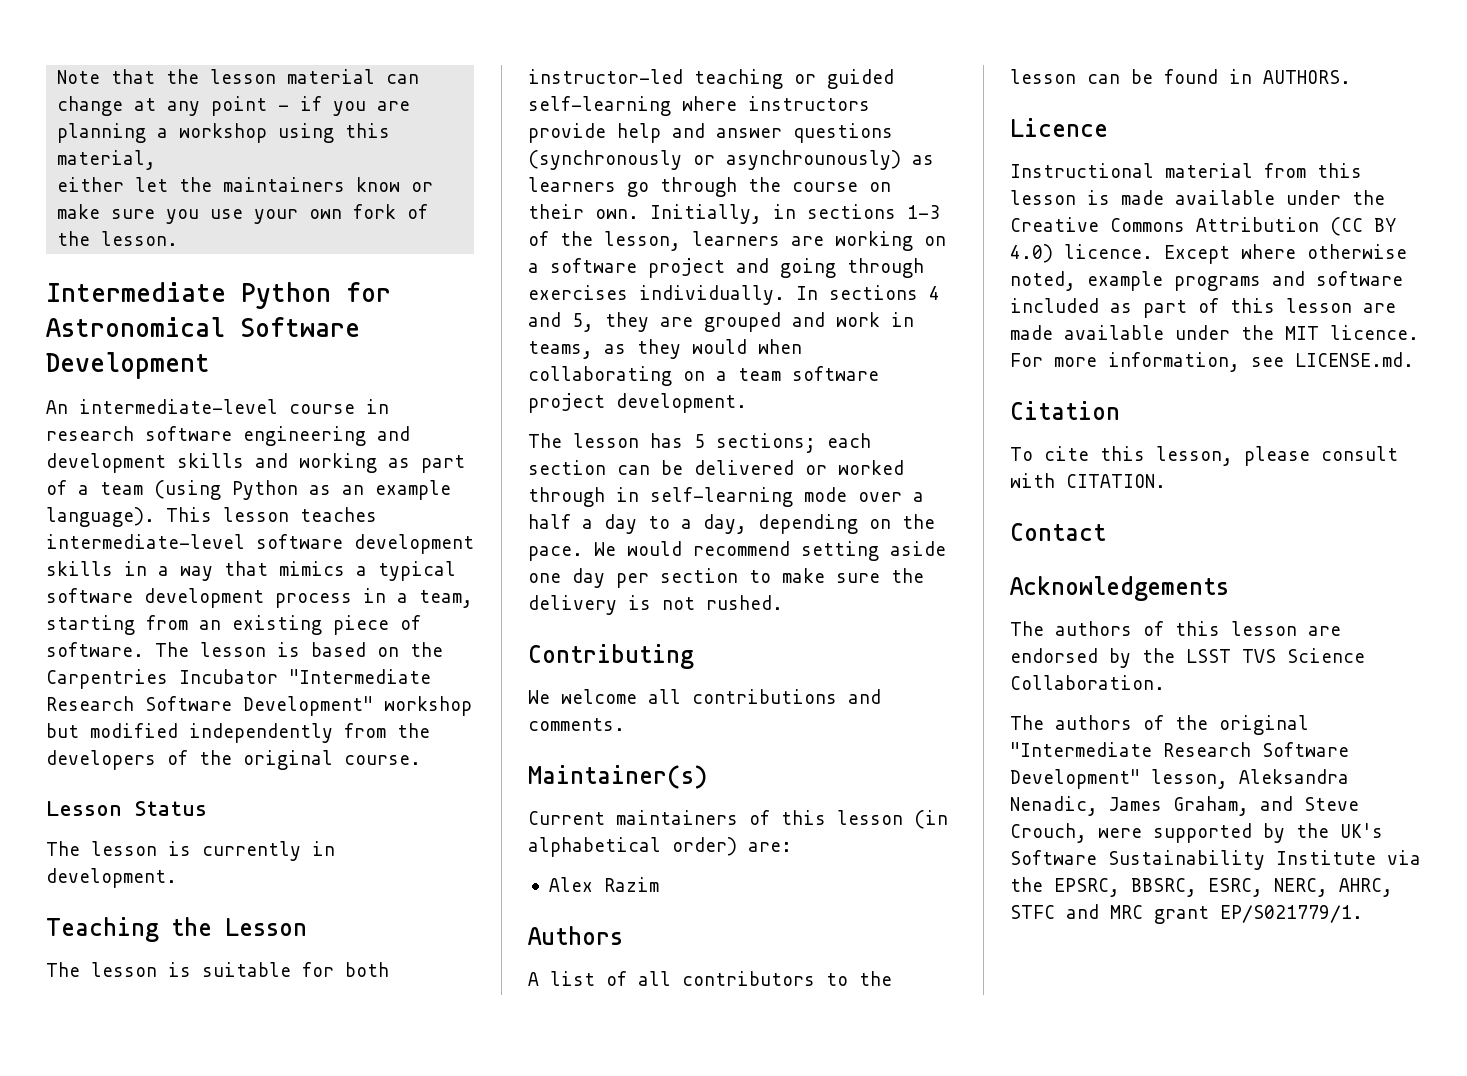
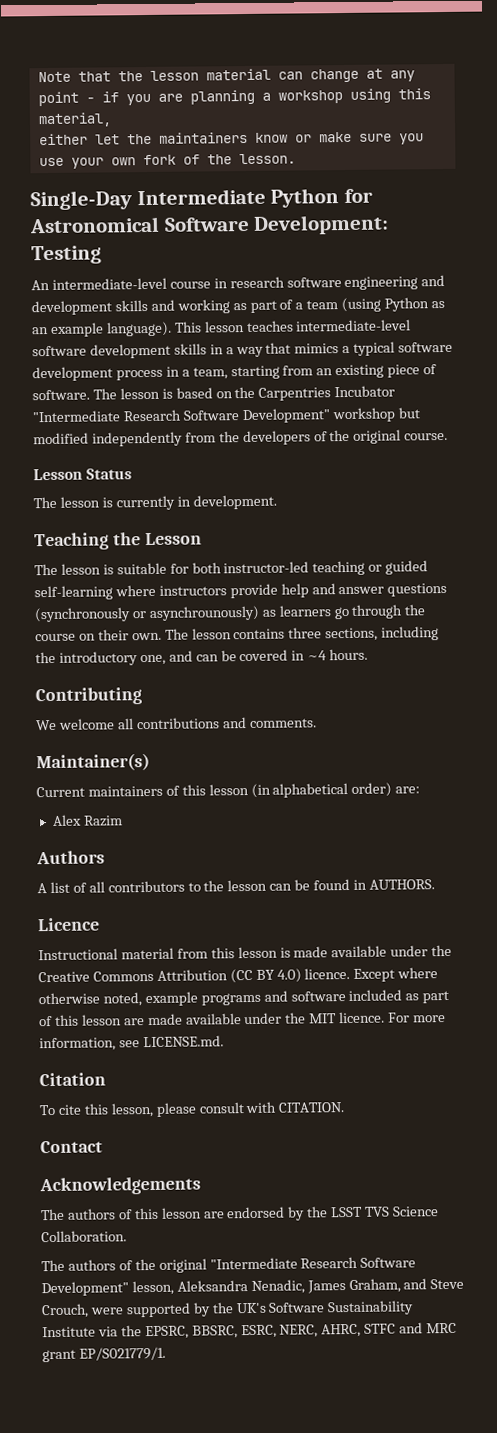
(179, 238) none -> [30,190,132,211] Single-Day
[46,352,210,379] Development -> [253,214,390,235] [31,245,102,265] Development: Testing
[650,204,940,224] [528,231,946,251] [528,258,924,278] [528,285,940,305] [528,312,914,332] [528,339,802,359] [528,366,879,386] [528,393,747,413] [528,433,871,453] [528,460,904,475] [528,487,924,507] [528,514,935,534] [528,541,946,561] [528,568,924,588] [528,595,783,615] Initially, in sections 1-3 of the lesson, learners are working on a software project and going through exercises individually. In sections 4 and 5, they are grouped and work in teams, as they would when collaborating on a team software project development. // The lesson has 5 sections; each section can be delivered or worked through in self-learning mode over a half a day to a day, depending on the pace. We would recommend setting aside one day per section to make sure the delivery is not rushed. -> [164,626,440,642] [35,648,369,666] The lesson contains three sections, including the introductory one, and can be covered in ~4 hours.

